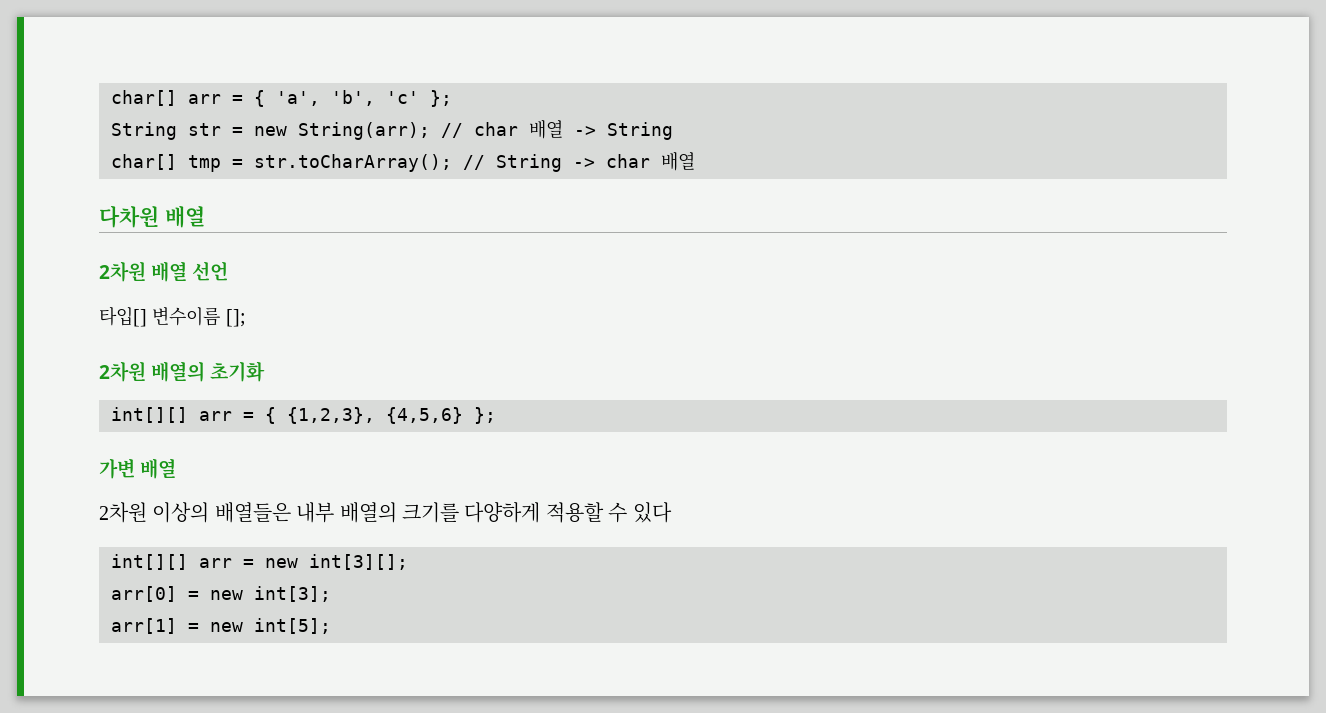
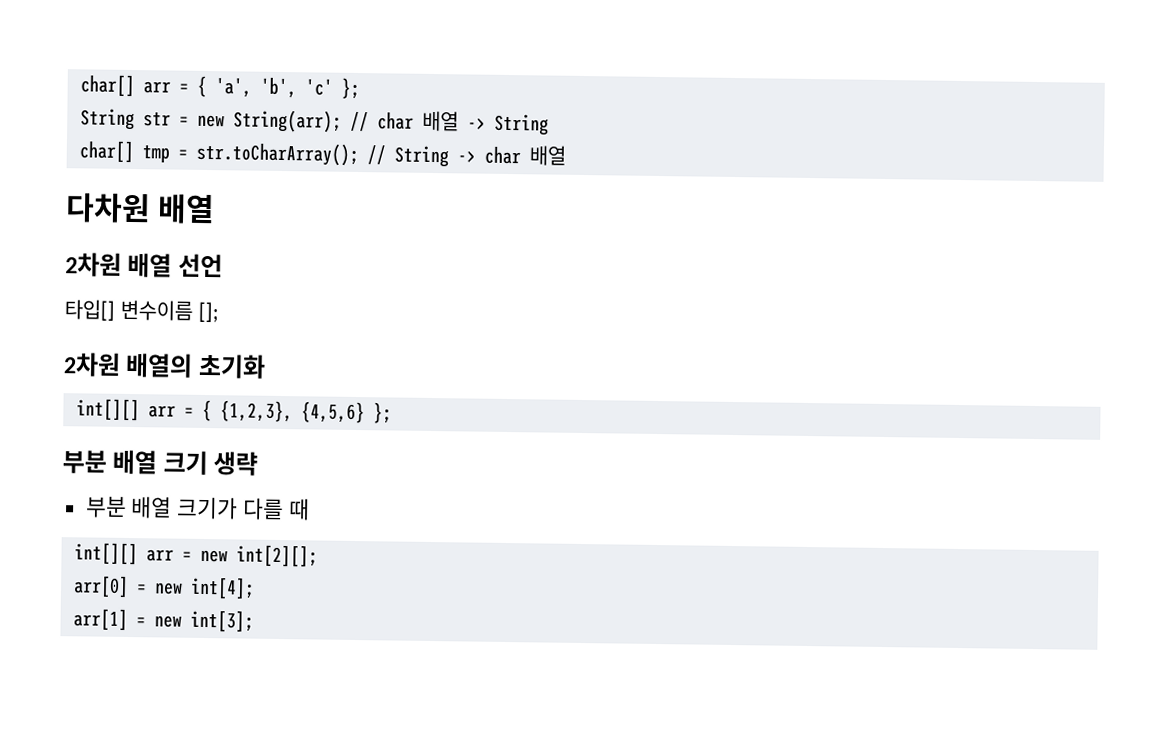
[99,458,177,479] [99,502,672,523] 가변 배열 // 2차원 이상의 배열들은 내부 배열의 크기를 다양하게 적용할 수 있다 -> [62,449,259,476] [84,496,310,521] 부분 배열 크기 생략 // 부분 배열 크기가 다를 때
[309,554,408,570] int[3][]; -> [235,544,318,568] int[2][];
[254,586,331,602] int[3]; -> [189,576,255,600] int[4];
[254,618,331,634] int[5]; -> [189,609,254,633] int[3];

